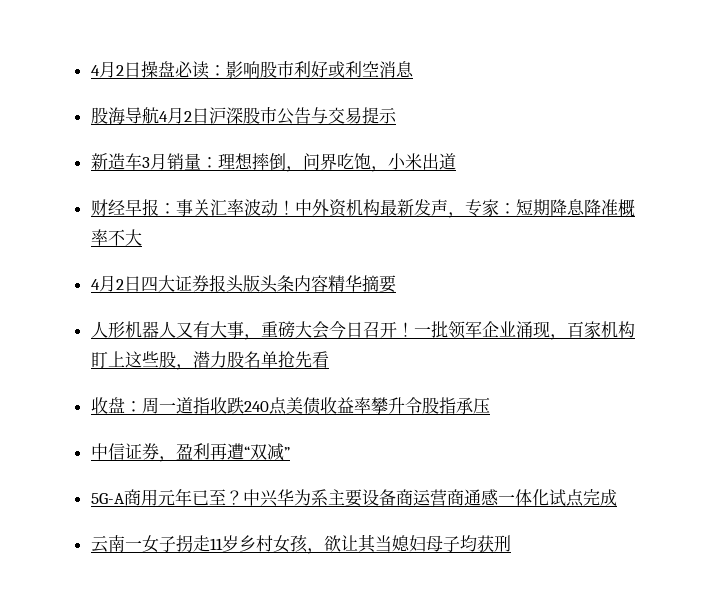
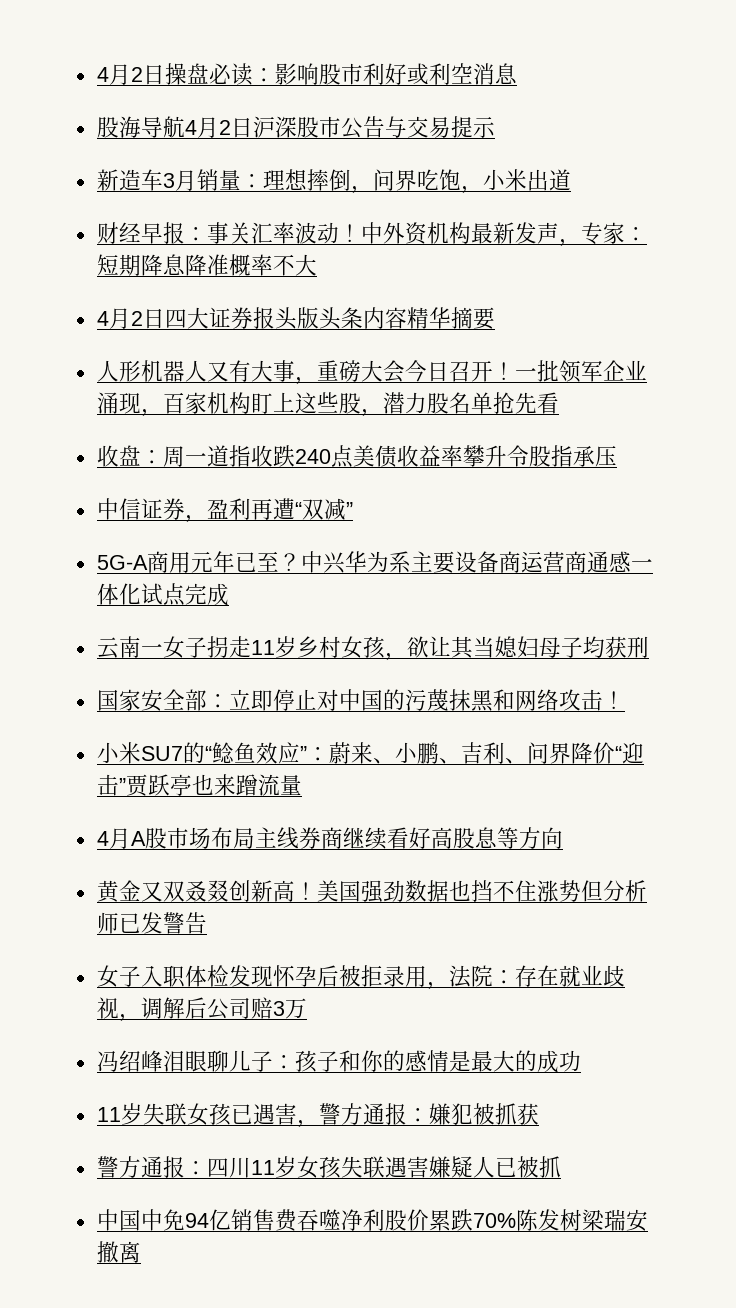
(511, 543) none -> [96,689,625,712] [96,742,644,764] [96,774,302,797] [96,827,563,850] [96,880,647,903] [96,912,207,934] [96,965,625,990] [96,997,307,1022] [96,1050,581,1073] [96,1103,539,1128] [96,1156,561,1179] [96,1209,648,1232] [96,1241,141,1263] // 国家安全部：立即停止对中国的污蔑抹黑和网络攻击！ // 小米SU7的“鲶鱼效应”：蔚来、小鹏、吉利、问界降价“迎击”贾跃亭也来蹭流量 // 4月A股市场布局主线券商继续看好高股息等方向 // 黄金又双叒叕创新高！美国强劲数据也挡不住涨势但分析师已发警告 // 女子入职体检发现怀孕后被拒录用，法院：存在就业歧视，调解后公司赔3万 // 冯绍峰泪眼聊儿子：孩子和你的感情是最大的成功 // 11岁失联女孩已遇害，警方通报：嫌犯被抓获 // 警方通报：四川11岁女孩失联遇害嫌疑人已被抓 // 中国中免94亿销售费吞噬净利股价累跌70%陈发树梁瑞安撤离

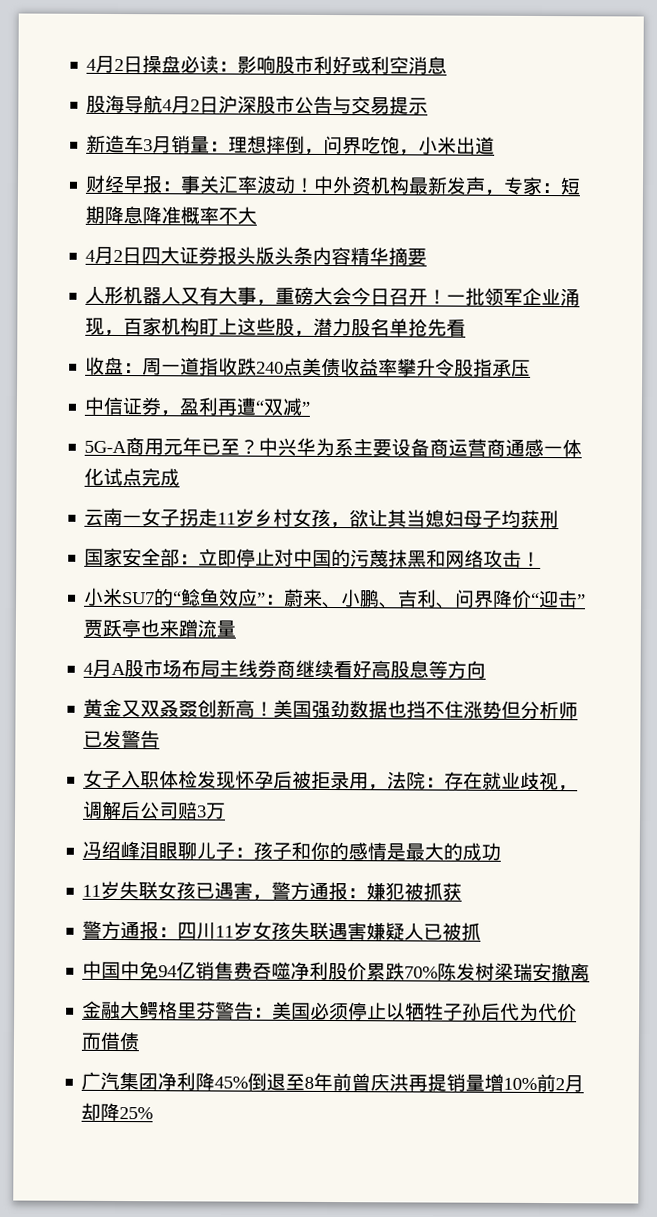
(141, 1252) none -> [82,1000,578,1022] [81,1031,141,1051] [81,1071,585,1093] [81,1102,154,1122] // 金融大鳄格里芬警告：美国必须停止以牺牲子孙后代为代价而借债 // 广汽集团净利降45%倒退至8年前曾庆洪再提销量增10%前2月却降25%

